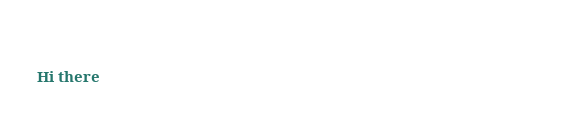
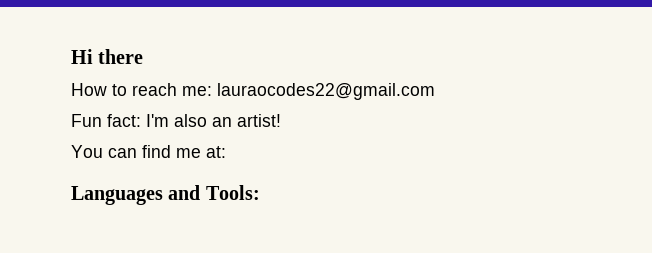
(101, 76) none -> [71,83,435,100] [71,114,281,127] [71,145,226,158] [71,185,260,205] // How to reach me: lauraocodes22@gmail.com // Fun fact: I'm also an artist! // You can find me at: // Languages and Tools:

